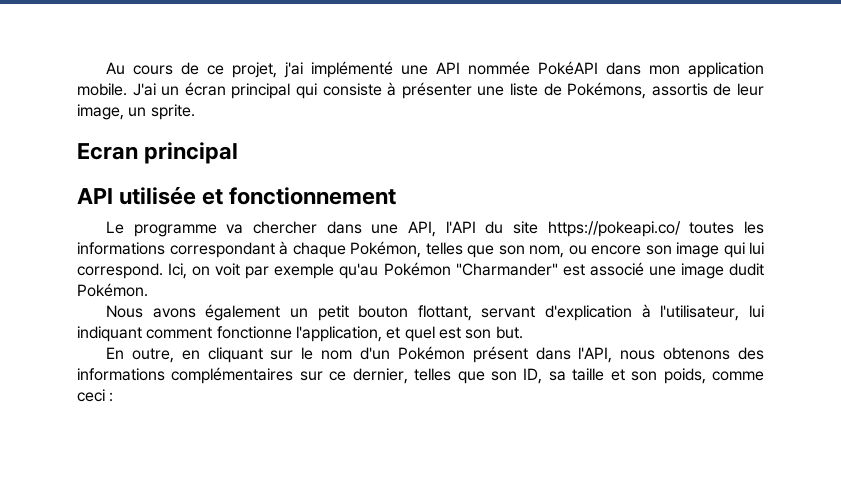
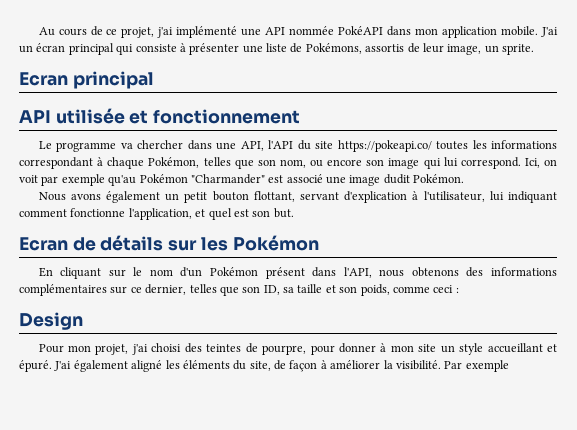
(523, 332) none -> [19,235,319,251] // Ecran de détails sur les Pokémon
[131,348,200,363] outre, en -> (53, 272) none
(114, 397) none -> [19,312,83,330] [38,343,557,355] [19,360,509,372] // Design // Pour mon projet, j'ai choisi des teintes de pourpre, pour donner à mon site un style accueillant et épuré. J'ai également aligné les éléments du site, de façon à améliorer la visibilité. Par exemple

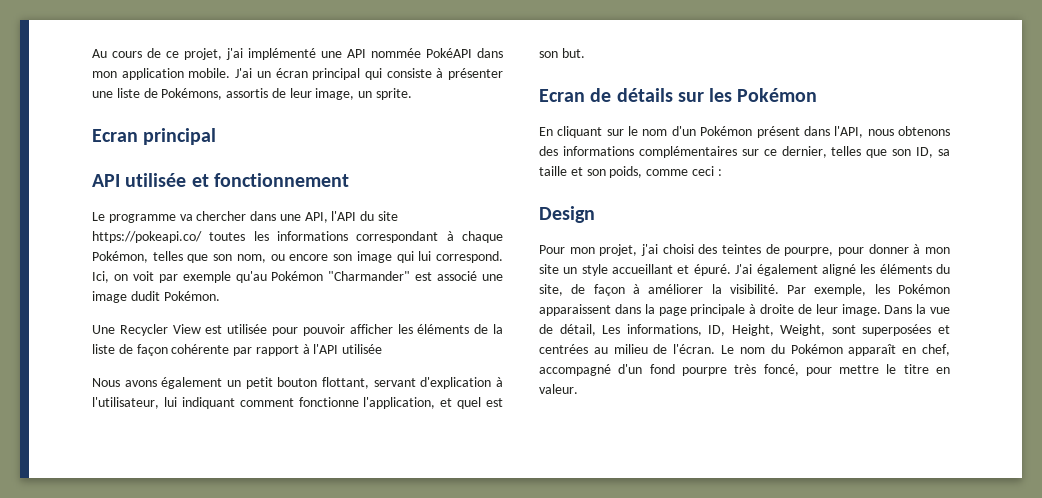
(465, 178) none -> [92,324,503,336] [92,344,383,356] // Une Recycler View est utilisée pour pouvoir afficher les éléments de la liste de façon cohérente par rapport à l'API utilisée
[465,360,509,372] exemple -> [814,284,950,296] [539,304,950,316] [539,324,950,336] [539,344,950,356] [539,364,950,376] [539,384,578,394] exemple, les Pokémon apparaissent dans la page principale à droite de leur image. Dans la vue de détail, Les informations, ID, Height, Weight, sont superposées et centrées au milieu de l'écran. Le nom du Pokémon apparaît en chef, accompagné d'un fond pourpre très foncé, pour mettre le titre en valeur.

